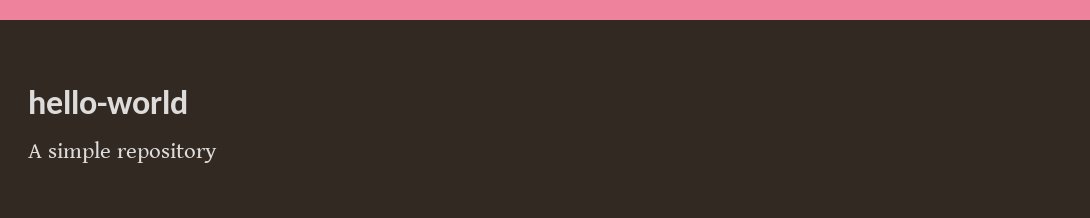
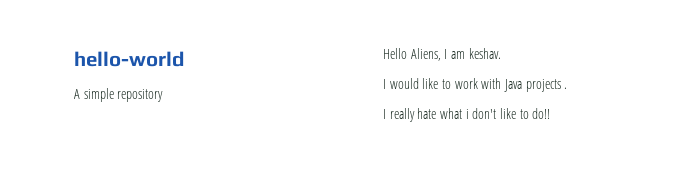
(218, 153) none -> [383,48,501,61] [383,78,568,92] [383,108,551,122] // Hello Aliens, I am keshav. // I would like to work with Java projects . // I really hate what i don't like to do!!

